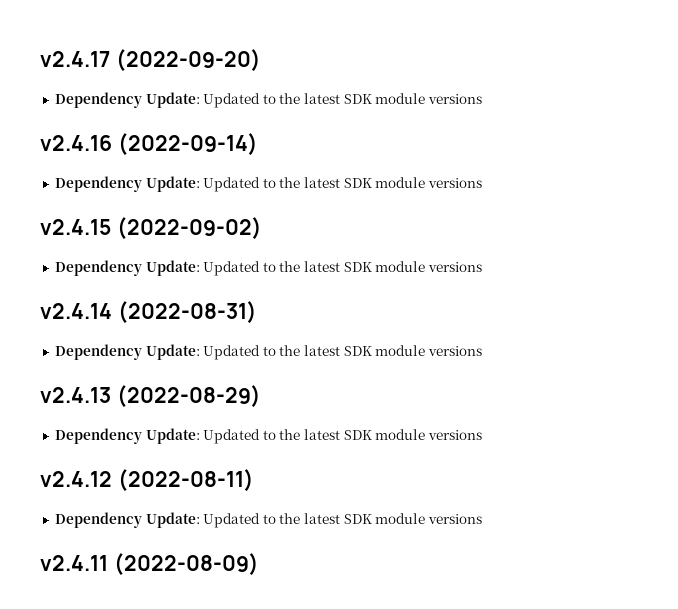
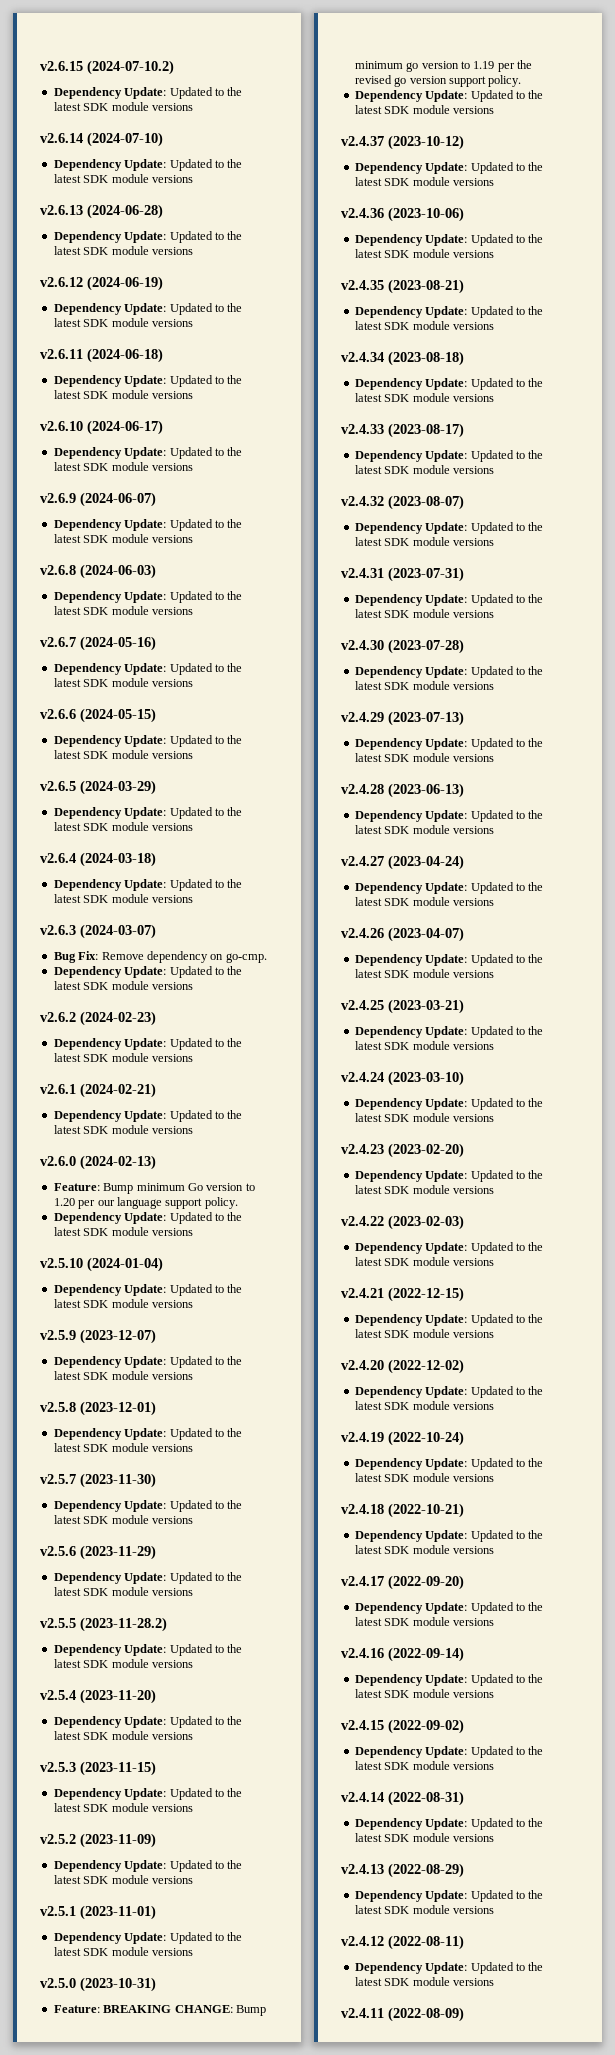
(40, 59) none -> [40,60,174,75] [53,87,243,99] [53,102,193,111] [40,132,163,147] [53,159,243,171] [53,174,193,183] [40,204,163,219] [53,231,243,243] [53,246,193,255] [40,276,163,291] [53,303,243,315] [53,318,193,327] [40,348,163,363] [53,375,243,387] [53,390,193,399] [40,420,163,435] [53,447,243,459] [53,462,193,471] [40,492,156,507] [53,519,243,531] [53,534,193,543] [40,564,156,579] [53,591,243,603] [53,606,193,615] [40,636,156,651] [53,663,243,675] [53,678,193,687] [40,708,156,723] [53,735,243,747] [53,750,193,759] [40,780,156,795] [53,807,243,819] [53,822,193,831] [40,852,156,867] [53,879,243,891] [53,894,193,903] [40,924,156,939] [53,951,267,963] [53,966,243,978] [53,981,193,990] [40,1011,156,1026] [53,1038,243,1050] [53,1053,193,1062] [40,1083,156,1098] [53,1110,243,1122] [53,1125,193,1134] [40,1155,156,1170] [53,1183,255,1194] [53,1197,238,1209] [53,1212,243,1224] [53,1227,193,1236] [40,1257,163,1272] [53,1284,243,1296] [53,1299,193,1308] [40,1329,156,1344] [53,1356,243,1368] [53,1371,193,1380] [40,1401,156,1416] [53,1428,243,1440] [53,1443,193,1452] [40,1473,156,1488] [53,1500,243,1512] [53,1515,193,1524] [40,1545,156,1560] [53,1572,243,1584] [53,1587,193,1596] [40,1617,167,1632] [53,1644,243,1656] [53,1659,193,1668] [40,1689,156,1704] [53,1716,243,1728] [53,1731,193,1740] [40,1761,156,1776] [53,1788,243,1800] [53,1803,193,1812] [40,1833,156,1848] [53,1860,243,1872] [53,1875,193,1884] [40,1905,156,1920] [53,1932,243,1944] [53,1947,193,1956] [40,1977,156,1992] [53,2005,266,2016] [354,60,532,72] [354,75,522,87] [354,90,544,102] [354,105,494,114] [341,135,464,150] [354,162,544,174] [354,177,494,186] [341,207,464,222] [354,234,544,246] [354,249,494,258] [341,279,464,294] [354,306,544,318] [354,321,494,330] [341,351,464,366] [354,378,544,390] [354,393,494,402] [341,423,464,438] [354,450,544,462] [354,465,494,474] [341,495,464,510] [354,522,544,534] [354,537,494,546] [341,567,464,582] [354,594,544,606] [354,609,494,618] [341,639,464,654] [354,666,544,678] [354,681,494,690] [341,711,464,726] [354,738,544,750] [354,753,494,762] [341,783,464,798] [354,810,544,822] [354,825,494,834] [341,855,464,870] [354,882,544,894] [354,897,494,906] [341,927,464,942] [354,954,544,966] [354,969,494,978] [341,999,464,1014] [354,1026,544,1038] [354,1041,494,1050] [341,1071,464,1086] [354,1098,544,1110] [354,1113,494,1122] [341,1143,464,1158] [354,1170,544,1182] [354,1185,494,1194] [341,1215,464,1230] [354,1242,544,1254] [354,1257,494,1266] [341,1287,464,1302] [354,1314,544,1326] [354,1329,494,1338] [341,1359,464,1374] [354,1386,544,1398] [354,1401,494,1410] [341,1431,464,1446] [354,1458,544,1470] [354,1473,494,1482] [341,1503,464,1518] [354,1530,544,1542] [354,1545,494,1554] v2.6.15 (2024-07-10.2) // Dependency Update: Updated to the latest SDK module versions // v2.6.14 (2024-07-10) // Dependency Update: Updated to the latest SDK module versions // v2.6.13 (2024-06-28) // Dependency Update: Updated to the latest SDK module versions // v2.6.12 (2024-06-19) // Dependency Update: Updated to the latest SDK module versions // v2.6.11 (2024-06-18) // Dependency Update: Updated to the latest SDK module versions // v2.6.10 (2024-06-17) // Dependency Update: Updated to the latest SDK module versions // v2.6.9 (2024-06-07) // Dependency Update: Updated to the latest SDK module versions // v2.6.8 (2024-06-03) // Dependency Update: Updated to the latest SDK module versions // v2.6.7 (2024-05-16) // Dependency Update: Updated to the latest SDK module versions // v2.6.6 (2024-05-15) // Dependency Update: Updated to the latest SDK module versions // v2.6.5 (2024-03-29) // Dependency Update: Updated to the latest SDK module versions // v2.6.4 (2024-03-18) // Dependency Update: Updated to the latest SDK module versions // v2.6.3 (2024-03-07) // Bug Fix: Remove dependency on go-cmp. // Dependency Update: Updated to the latest SDK module versions // v2.6.2 (2024-02-23) // Dependency Update: Updated to the latest SDK module versions // v2.6.1 (2024-02-21) // Dependency Update: Updated to the latest SDK module versions // v2.6.0 (2024-02-13) // Feature: Bump minimum Go version to 1.20 per our language support policy. // Dependency Update: Updated to the latest SDK module versions // v2.5.10 (2024-01-04) // Dependency Update: Updated to the latest SDK module versions // v2.5.9 (2023-12-07) // Dependency Update: Updated to the latest SDK module versions // v2.5.8 (2023-12-01) // Dependency Update: Updated to the latest SDK module versions // v2.5.7 (2023-11-30) // Dependency Update: Updated to the latest SDK module versions // v2.5.6 (2023-11-29) // Dependency Update: Updated to the latest SDK module versions // v2.5.5 (2023-11-28.2) // Dependency Update: Updated to the latest SDK module versions // v2.5.4 (2023-11-20) // Dependency Update: Updated to the latest SDK module versions // v2.5.3 (2023-11-15) // Dependency Update: Updated to the latest SDK module versions // v2.5.2 (2023-11-09) // Dependency Update: Updated to the latest SDK module versions // v2.5.1 (2023-11-01) // Dependency Update: Updated to the latest SDK module versions // v2.5.0 (2023-10-31) // Feature: BREAKING CHANGE: Bump minimum go version to 1.19 per the revised go version support policy. // Dependency Update: Updated to the latest SDK module versions // v2.4.37 (2023-10-12) // Dependency Update: Updated to the latest SDK module versions // v2.4.36 (2023-10-06) // Dependency Update: Updated to the latest SDK module versions // v2.4.35 (2023-08-21) // Dependency Update: Updated to the latest SDK module versions // v2.4.34 (2023-08-18) // Dependency Update: Updated to the latest SDK module versions // v2.4.33 (2023-08-17) // Dependency Update: Updated to the latest SDK module versions // v2.4.32 (2023-08-07) // Dependency Update: Updated to the latest SDK module versions // v2.4.31 (2023-07-31) // Dependency Update: Updated to the latest SDK module versions // v2.4.30 (2023-07-28) // Dependency Update: Updated to the latest SDK module versions // v2.4.29 (2023-07-13) // Dependency Update: Updated to the latest SDK module versions // v2.4.28 (2023-06-13) // Dependency Update: Updated to the latest SDK module versions // v2.4.27 (2023-04-24) // Dependency Update: Updated to the latest SDK module versions // v2.4.26 (2023-04-07) // Dependency Update: Updated to the latest SDK module versions // v2.4.25 (2023-03-21) // Dependency Update: Updated to the latest SDK module versions // v2.4.24 (2023-03-10) // Dependency Update: Updated to the latest SDK module versions // v2.4.23 (2023-02-20) // Dependency Update: Updated to the latest SDK module versions // v2.4.22 (2023-02-03) // Dependency Update: Updated to the latest SDK module versions // v2.4.21 (2022-12-15) // Dependency Update: Updated to the latest SDK module versions // v2.4.20 (2022-12-02) // Dependency Update: Updated to the latest SDK module versions // v2.4.19 (2022-10-24) // Dependency Update: Updated to the latest SDK module versions // v2.4.18 (2022-10-21) // Dependency Update: Updated to the latest SDK module versions //

